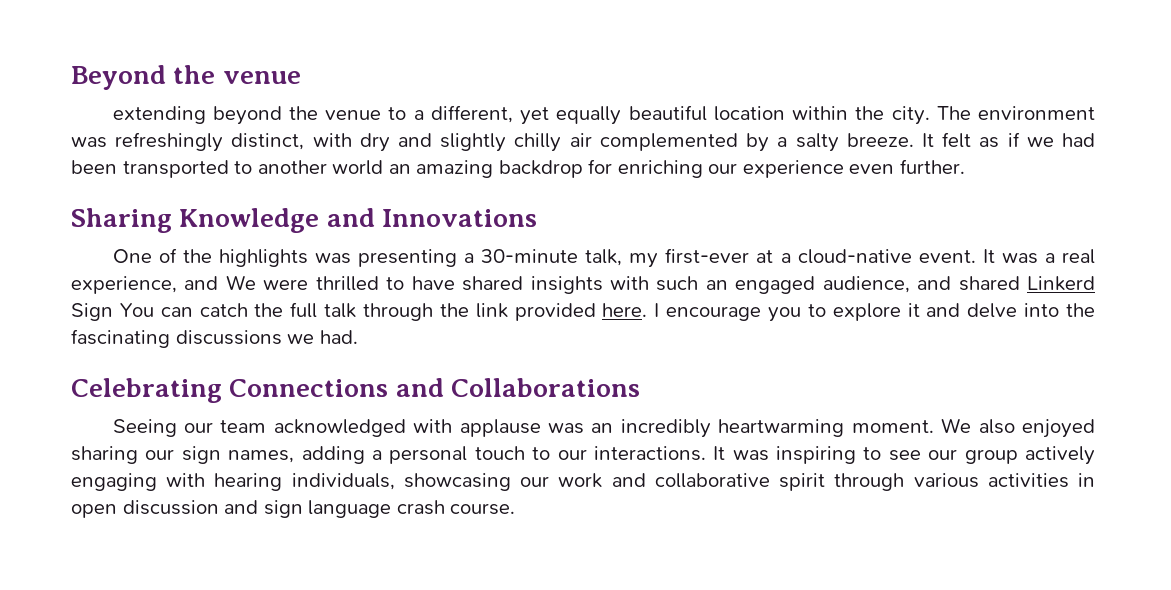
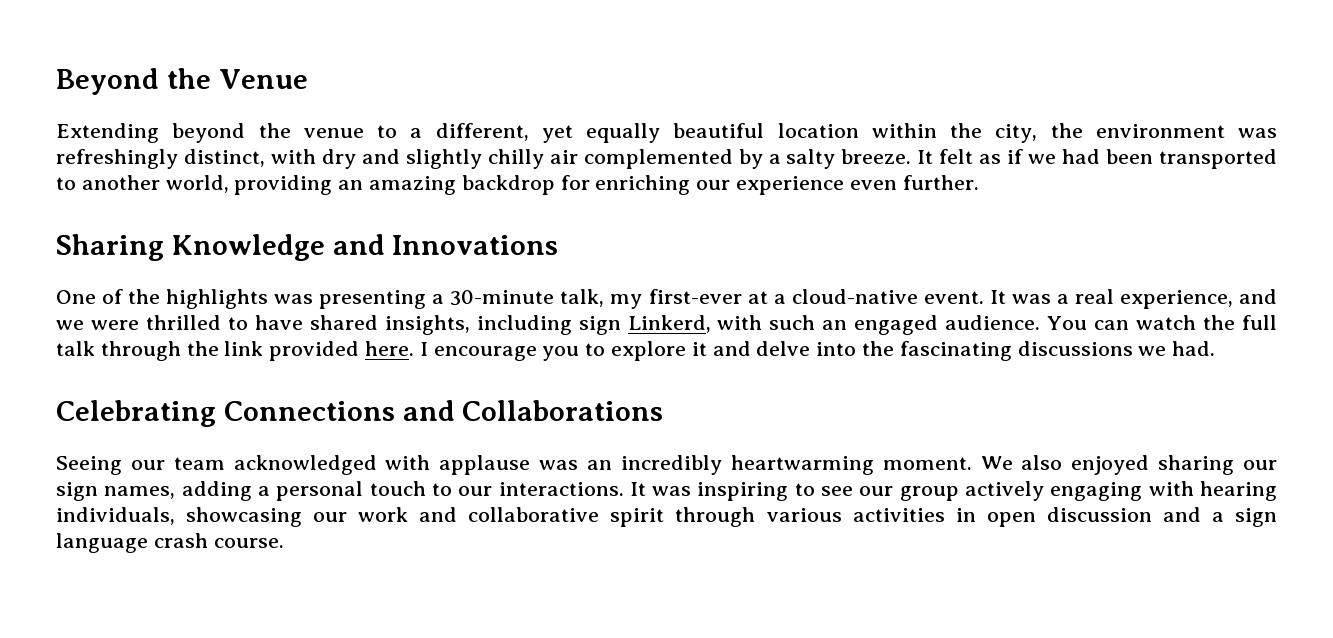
[222,71,301,84] [112,106,206,124] venue // extending -> [218,69,308,89] [56,123,159,143] Venue // Extending
[891,106,971,125] city. The -> [995,123,1083,143] city, the
[332,160,384,175] world -> [165,175,333,195] world, providing
[225,275,256,290] We -> [56,320,84,330] we
[530,276,1095,294] [71,303,113,321] insights with such an engaged audience, and shared Linkerd Sign -> [384,315,1041,335] insights, including sign Linkerd, with such an engaged audience.
[199,303,248,317] catch -> [1136,315,1197,330] watch
(259, 507) none -> [1211,512,1224,522] a

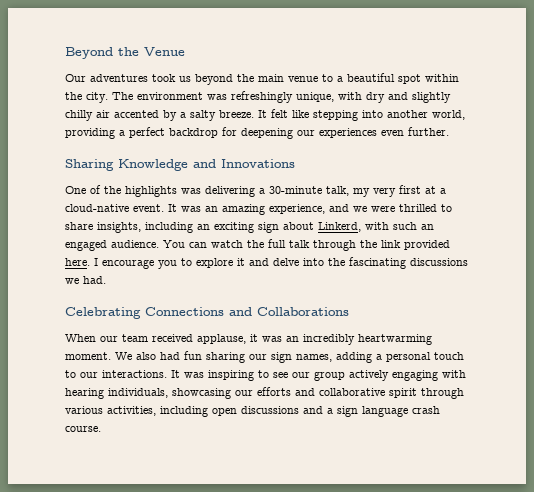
[56,123,159,143] Extending -> [65,74,191,82] Our adventures took us
(291, 130) none -> [258,74,284,82] main
[435,123,1083,143] different, yet equally beautiful location within the city, the -> [347,73,459,84] [65,92,133,103] beautiful spot within the city. The
[183,149,265,167] distinct, -> [296,92,334,102] unique,
[583,149,733,169] complemented -> [114,110,159,118] accented
[979,149,1278,169] [56,175,845,195] as if we had been transported to another world, providing an amazing backdrop for enriching our experience -> [292,110,465,121] [65,127,377,139] like stepping into another world, providing a perfect backdrop for deepening our experiences
[319,290,427,309] presenting -> [205,186,255,197] delivering
[648,289,742,304] first-ever -> [373,185,421,197] very first
[1056,289,1114,304] a real -> [205,204,265,215] an amazing
[254,315,621,335] have shared insights, including sign -> [65,222,314,233] share insights, including an exciting sign about
[56,456,122,475] Seeing -> [65,334,96,342] When
[233,455,531,475] acknowledged with applause -> [152,334,258,344] received applause, it
[1071,455,1150,475] enjoyed -> [160,351,202,360] had fun
[358,507,409,522] work -> [257,387,291,396] efforts
[852,507,1152,527] activities in open discussion -> [107,406,299,417] activities, including open discussions

